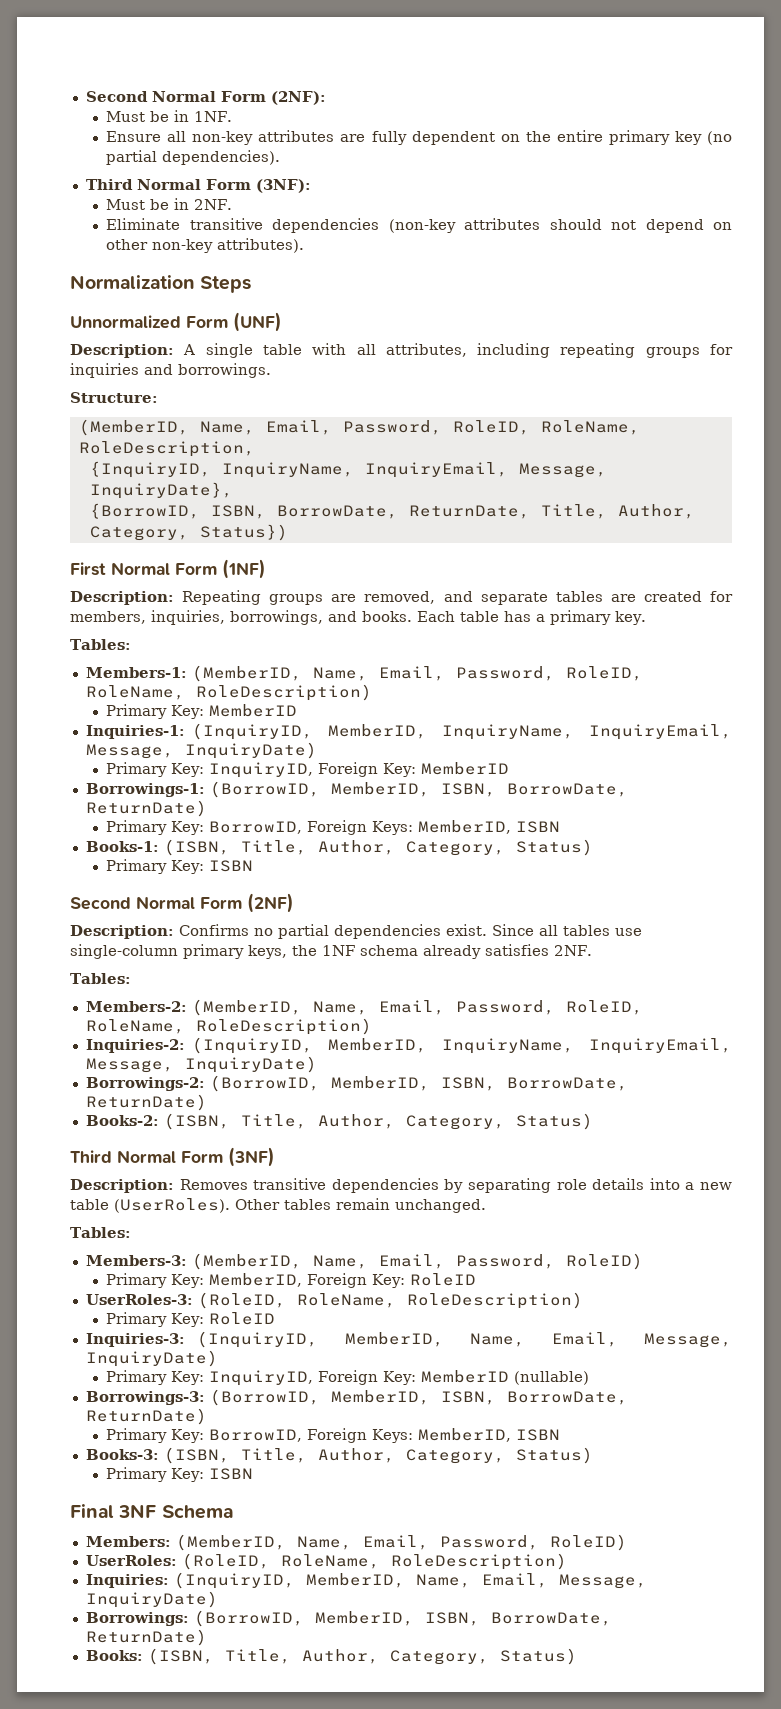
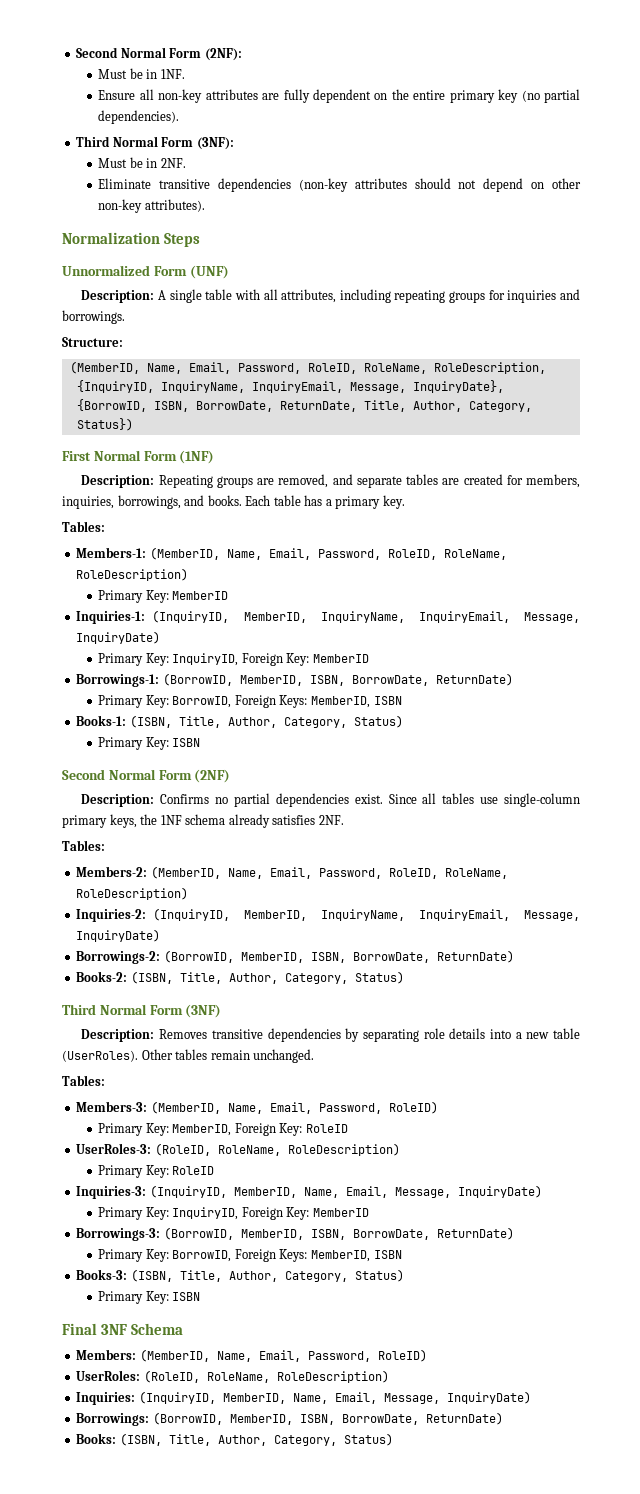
[514,1371,590,1385] (nullable) -> (369, 1212) none

